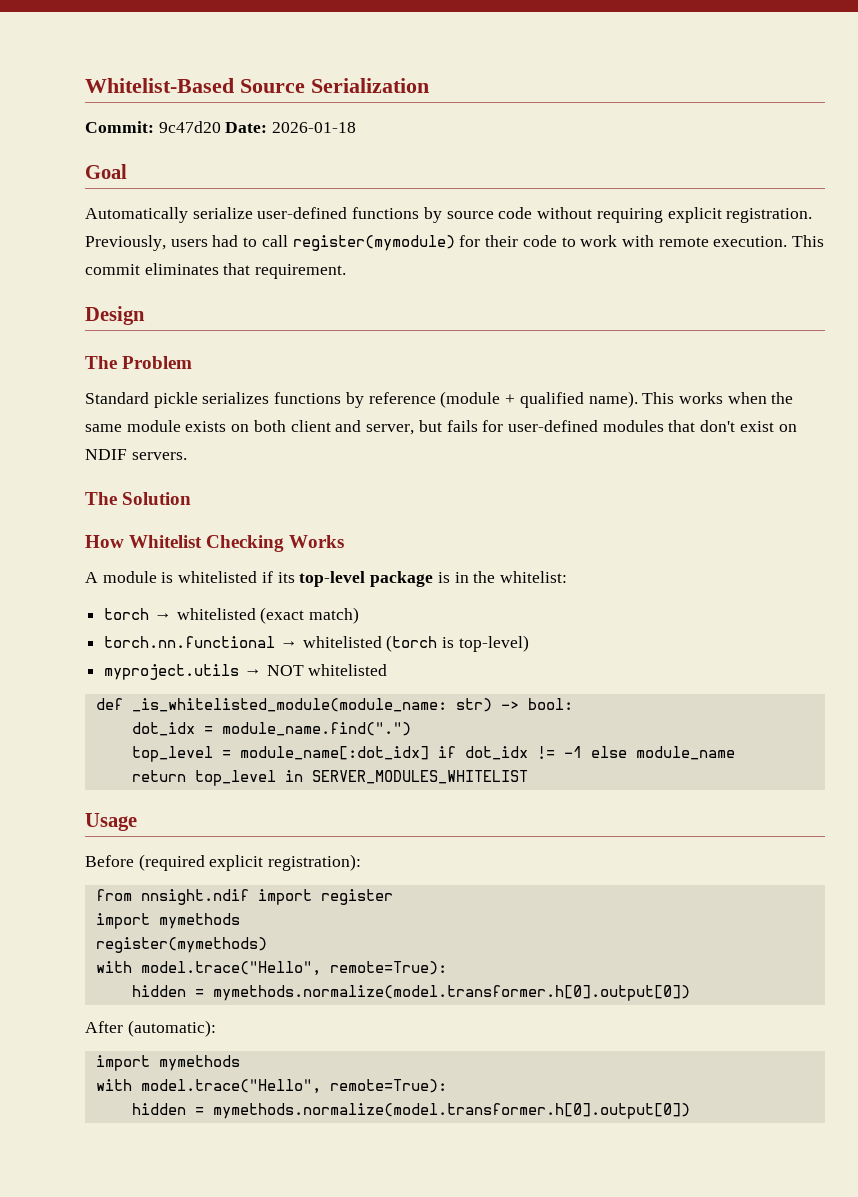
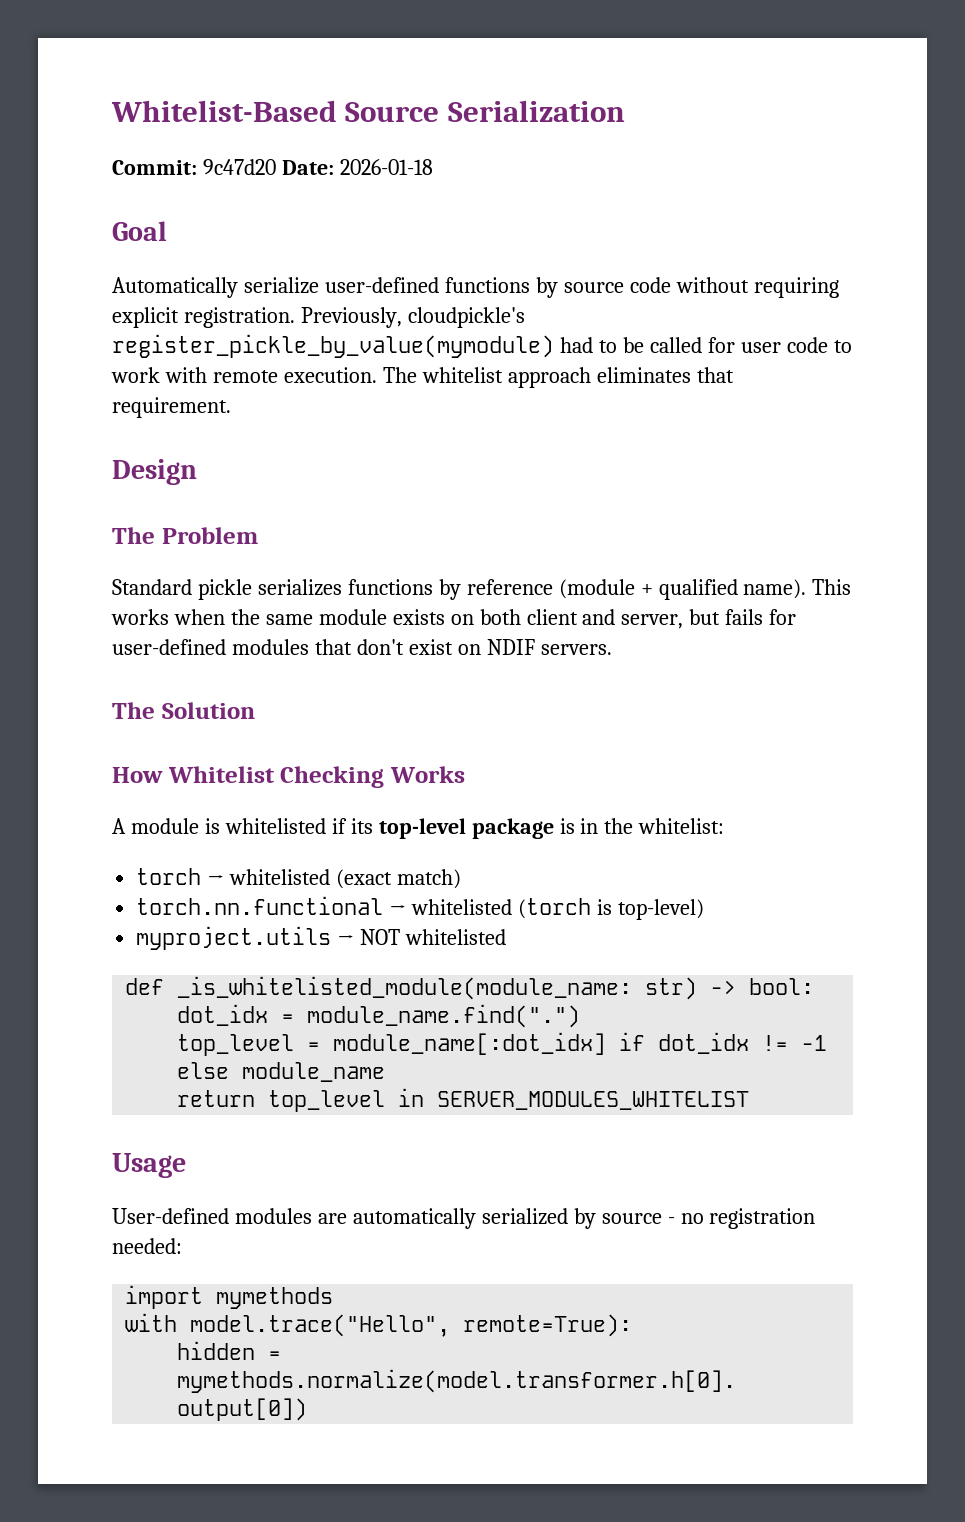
[170,235,519,251] users had to call register(mymodule) for their -> [407,307,525,328] [112,334,781,358] cloudpickle's register_pickle_by_value(mymodule) had to be called for user
[792,235,825,247] [85,264,140,275] This commit -> [382,367,591,388] The whitelist approach
[85,854,362,871] [95,889,393,905] [95,913,240,929] [95,937,267,953] [95,961,447,976] [131,985,690,1001] [85,1020,216,1037] Before (required explicit registration): // from nnsight.ndif import register // import mymethods // register(mymethods) // with model.trace("Hello", remote=True): // hidden = mymethods.normalize(model.transformer.h[0].output[0]) // After (automatic): -> [112,1208,816,1229] [112,1238,182,1254] User-defined modules are automatically serialized by source - no registration needed:

